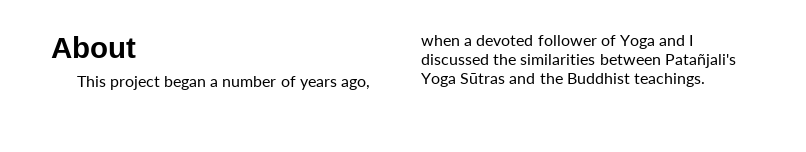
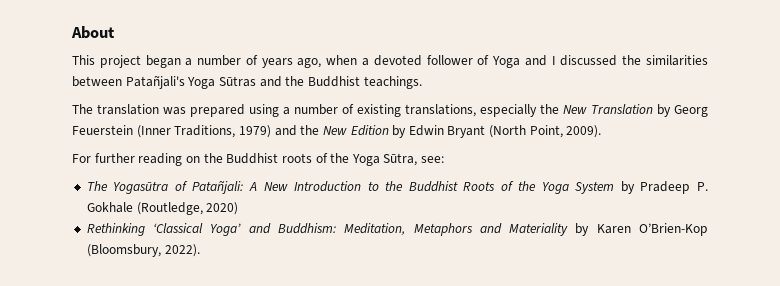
(705, 80) none -> [72,104,708,117] [72,125,602,138] [72,153,445,166] [86,180,708,194] [86,202,239,215] [86,223,708,236] [86,244,200,257] // The translation was prepared using a number of existing translations, especially the New Translation by Georg Feuerstein (Inner Traditions, 1979) and the New Edition by Edwin Bryant (North Point, 2009). // For further reading on the Buddhist roots of the Yoga Sūtra, see: // The Yogasūtra of Patañjali: A New Introduction to the Buddhist Roots of the Yoga System by Pradeep P. Gokhale (Routledge, 2020) // Rethinking ‘Classical Yoga’ and Buddhism: Meditation, Metaphors and Materiality by Karen O’Brien-Kop (Bloomsbury, 2022).

